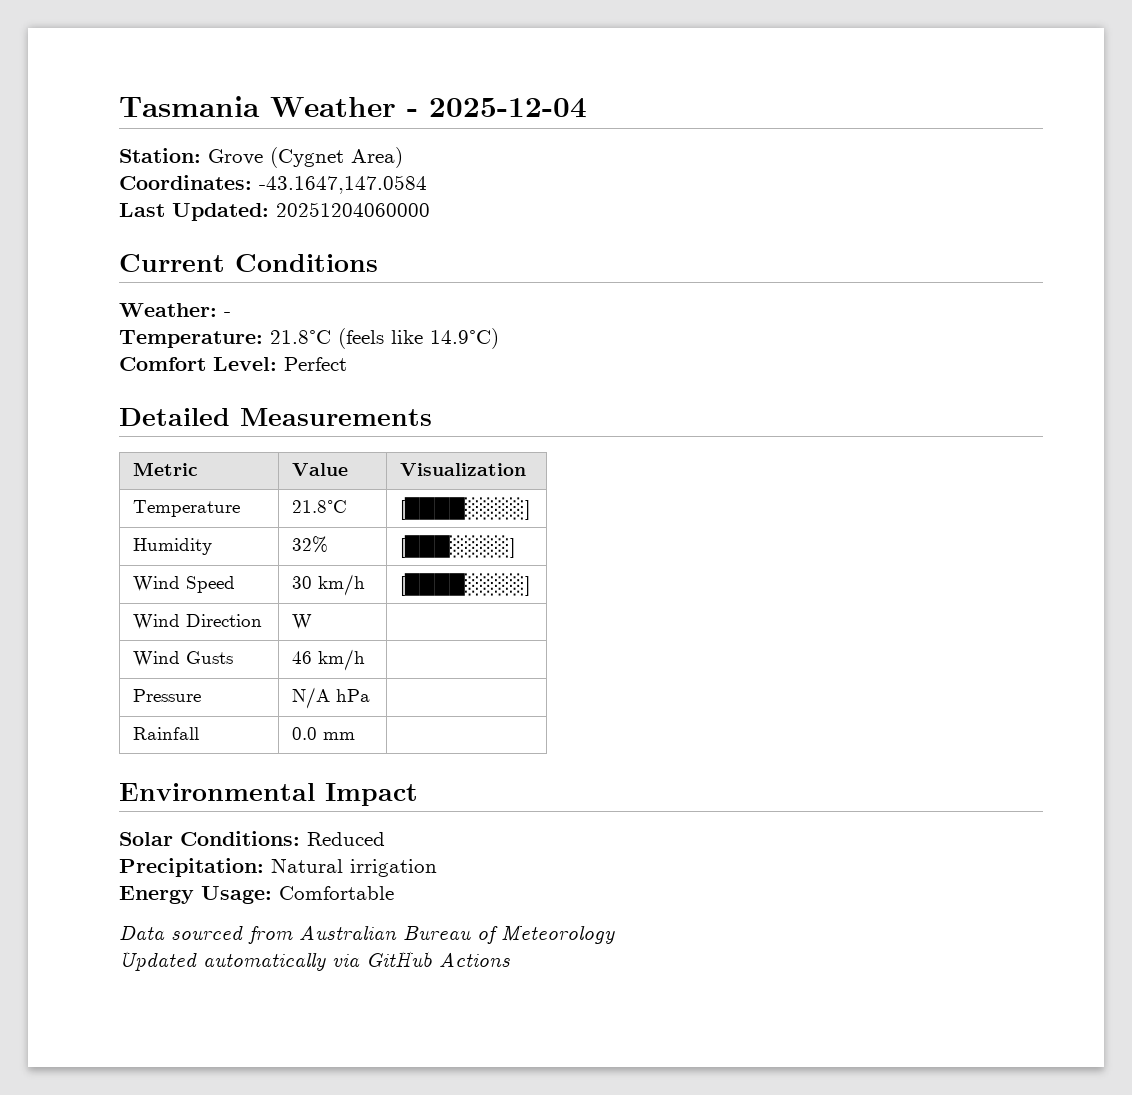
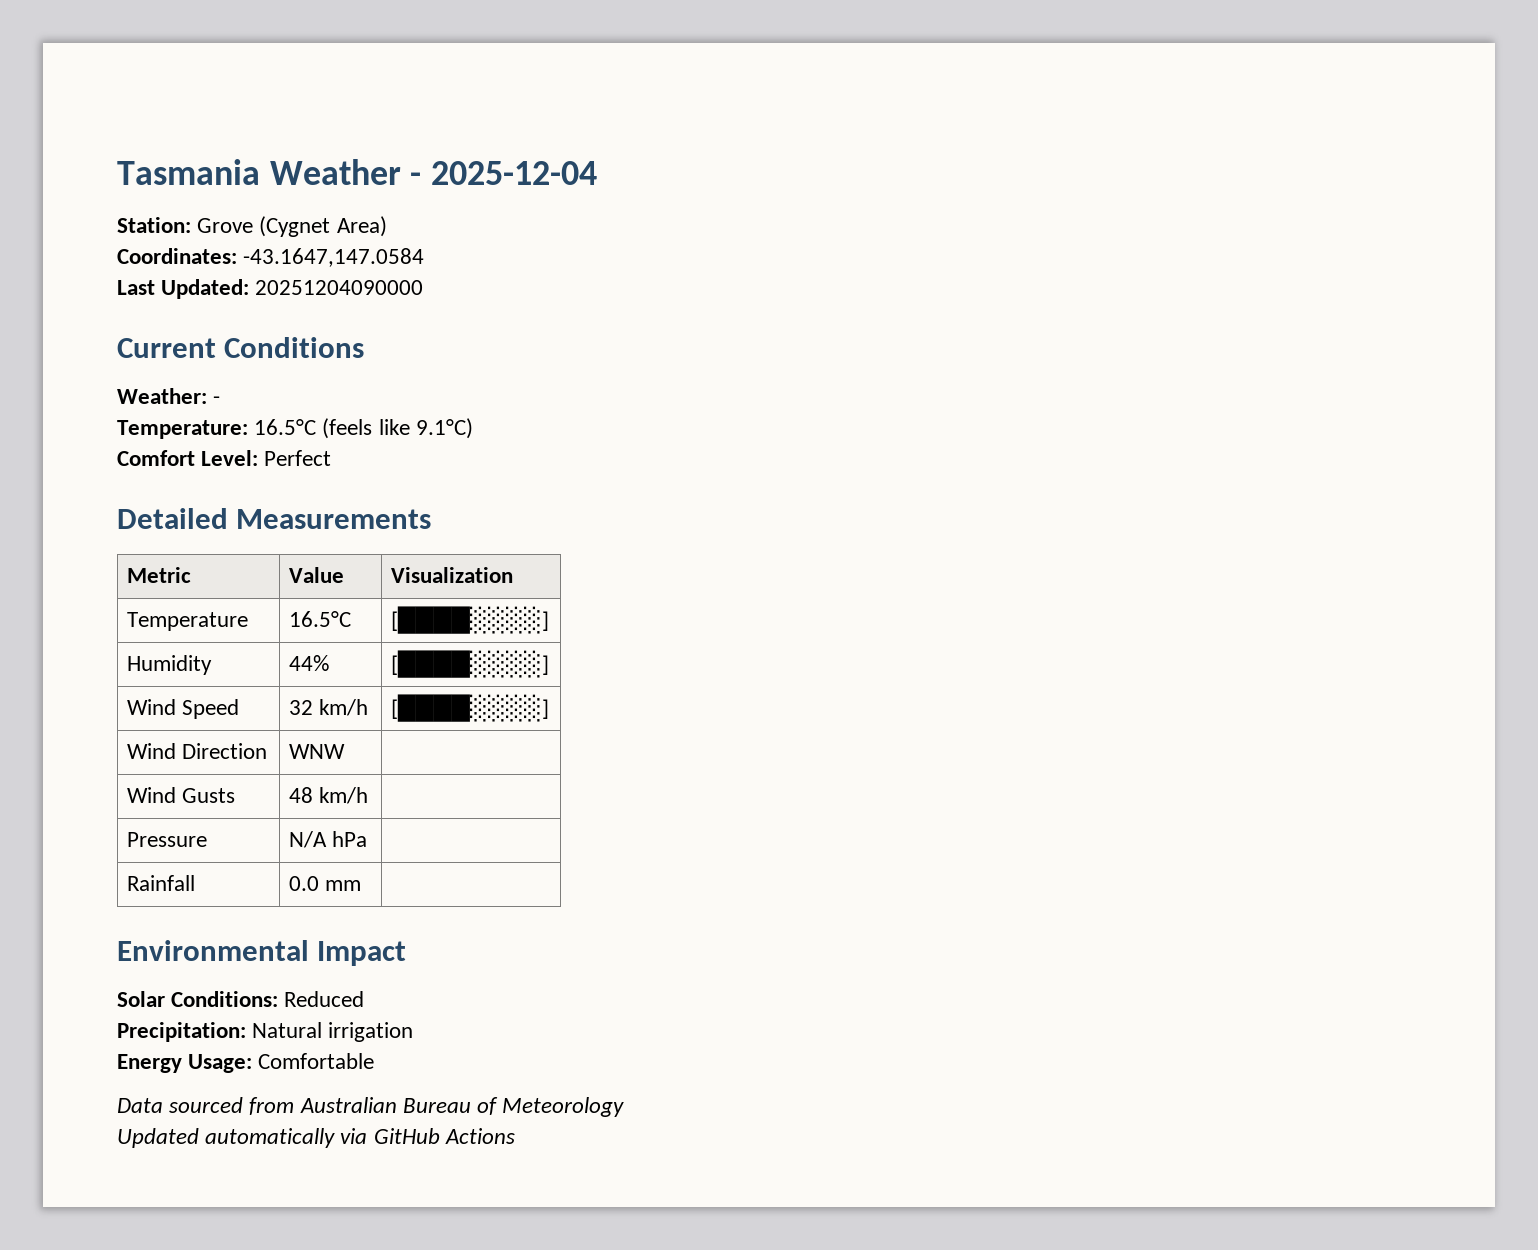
[276,202,430,217] 20251204060000 -> [255,280,424,295] 20251204090000
[270,330,331,344] 21.8°C -> [254,419,317,435] 16.5°C
[430,328,499,349] 14.9°C) -> [415,418,473,439] 9.1°C)
[292,500,348,513] 21.8°C -> [288,611,351,627] 16.5°C
[292,536,329,553] [400,535,516,558] 32% | [███░░░░] -> [288,655,329,671] [390,650,549,678] 44% | [████░░░░]
[292,576,313,589] 30 -> [288,700,313,715] 32
[292,614,313,630] W -> [288,744,345,759] WNW
[292,651,313,664] 46 -> [288,787,313,803] 48

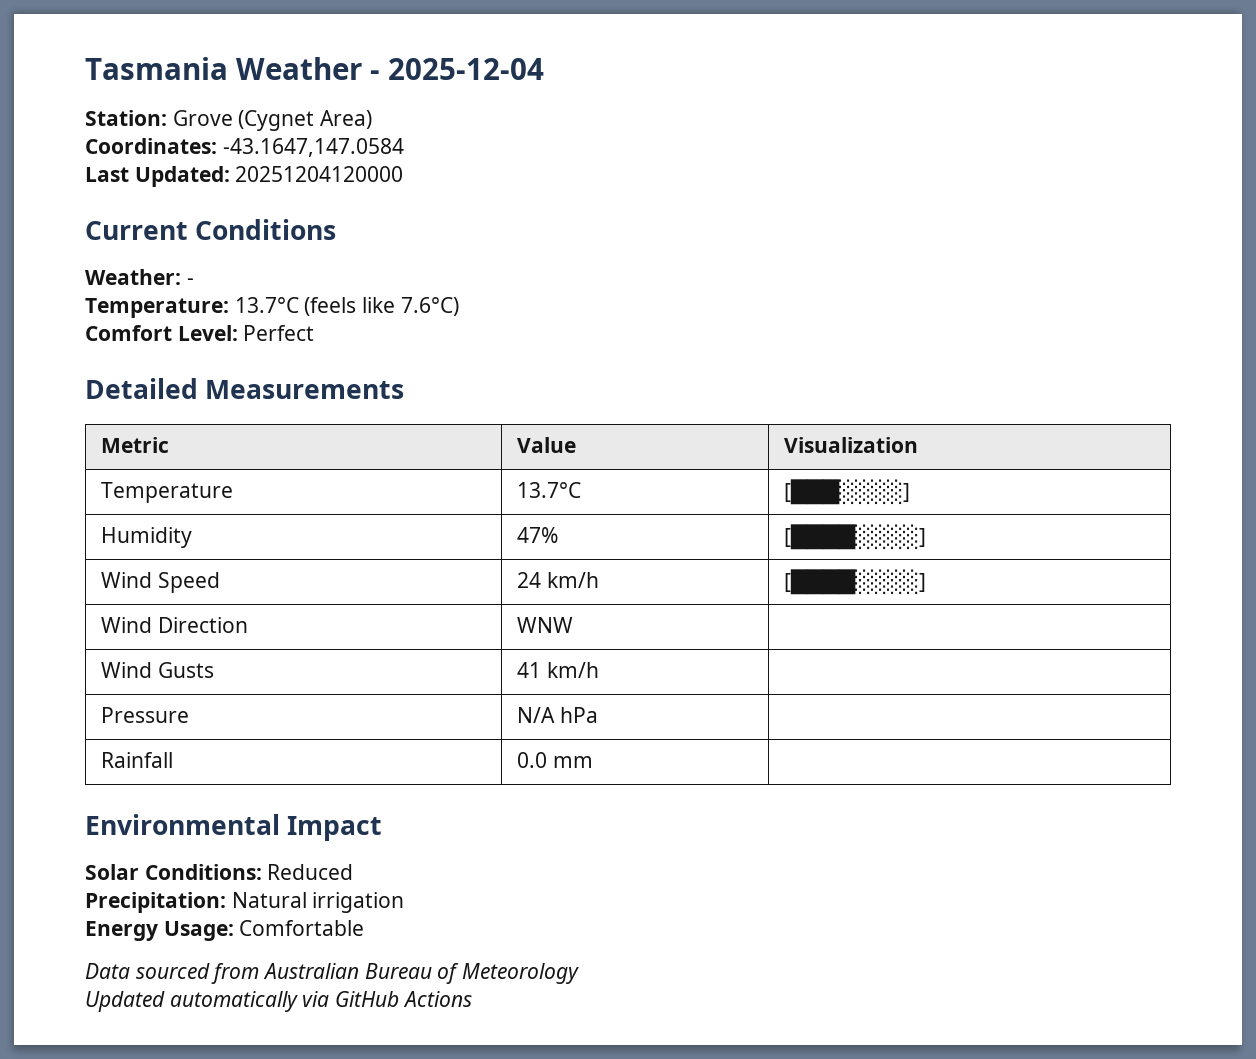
[255,280,424,295] 20251204090000 -> [235,166,404,182] 20251204120000
[254,419,317,435] 16.5°C -> [234,297,299,313] 13.7°C
[415,418,473,439] 9.1°C) -> [400,297,459,316] 7.6°C)
[288,611,351,627] [390,606,549,634] 16.5°C | [████░░░░] -> [516,482,581,498] [783,479,910,505] 13.7°C | [███░░░░]
[288,655,329,671] 44% -> [516,527,558,543] 47%
[288,700,313,715] 32 -> [516,572,541,588] 24
[288,787,313,803] 48 -> [516,662,541,678] 41

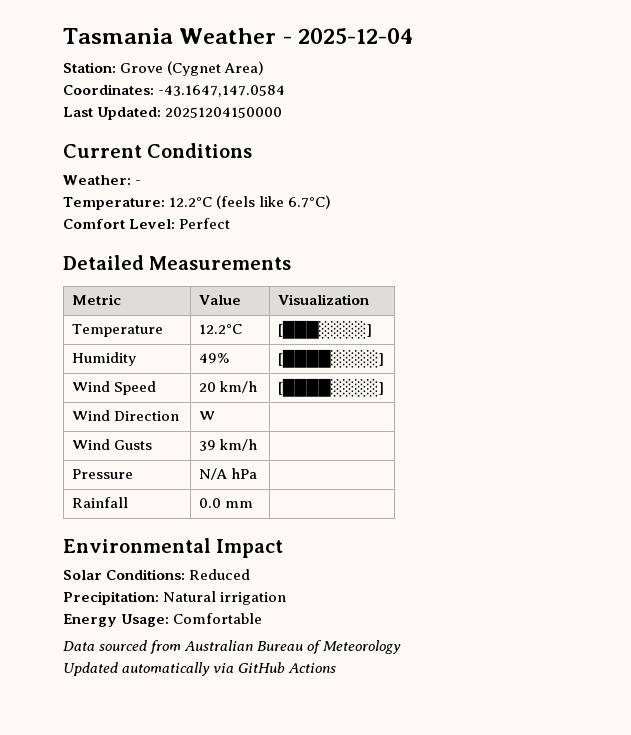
[235,166,404,182] 20251204120000 -> [165,107,283,118] 20251204150000
[234,297,299,313] 13.7°C -> [169,197,213,207] 12.2°C
[400,297,459,316] 7.6°C) -> [288,195,332,209] 6.7°C)
[516,482,581,498] 13.7°C -> [199,324,243,334] 12.2°C
[516,527,558,543] 47% -> [199,353,230,363] 49%
[516,572,541,588] 24 -> [199,382,217,392] 20
[516,617,573,633] WNW -> [199,411,216,421] W
[516,662,541,678] 41 -> [199,440,217,451] 39

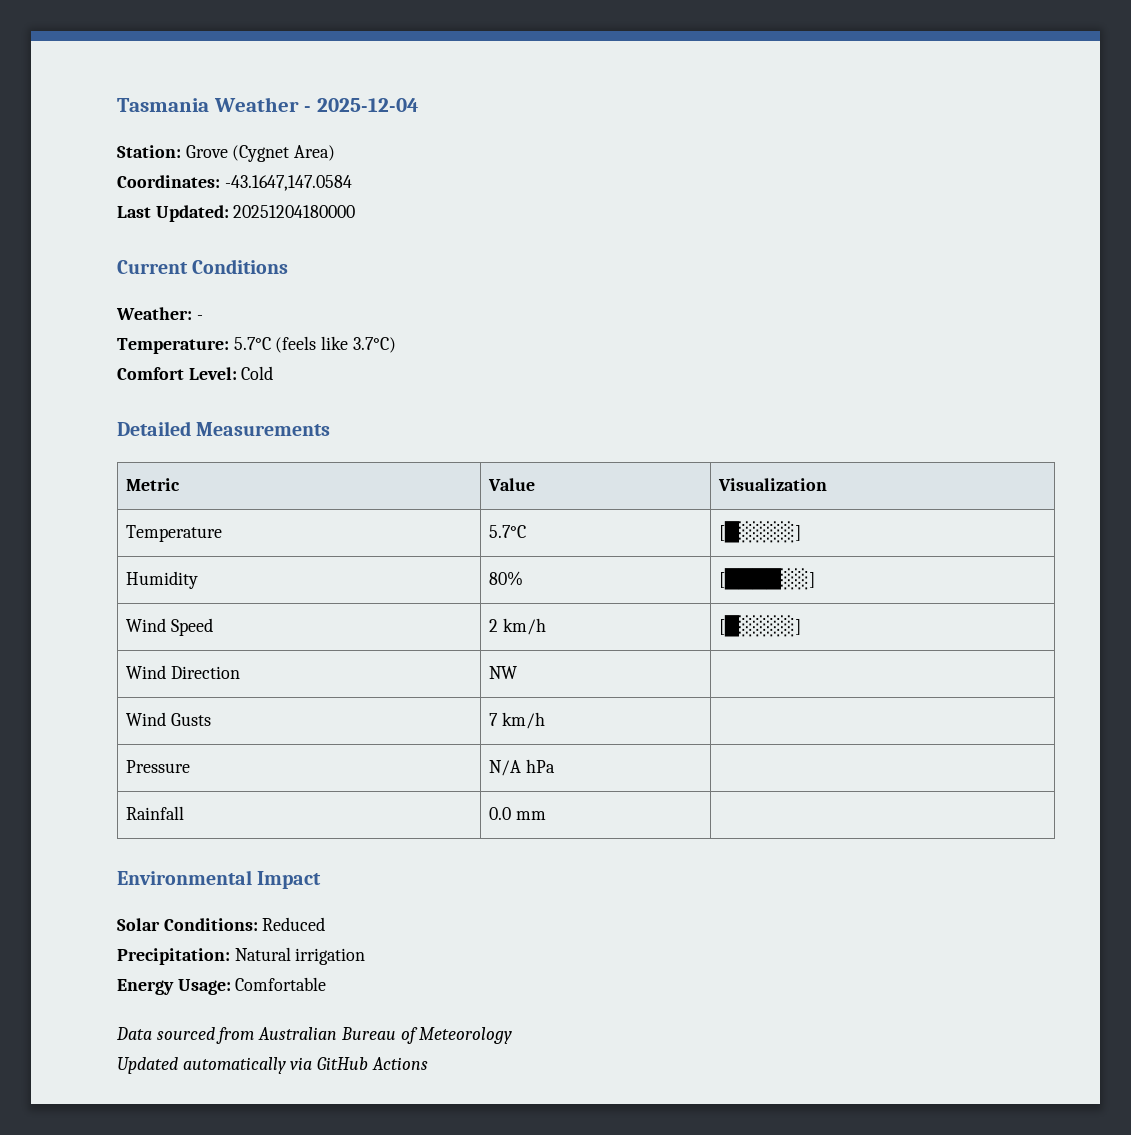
[165,107,283,118] 20251204150000 -> [233,205,356,218] 20251204180000
[169,197,213,207] 12.2°C -> [233,337,271,350] 5.7°C
[288,195,332,209] 6.7°C) -> [352,337,396,353] 3.7°C)
[179,218,231,229] Perfect -> [241,366,274,380] Cold
[199,324,243,334] [278,320,373,339] 12.2°C | [███░░░░] -> [488,525,526,538] [718,521,801,543] 5.7°C | [█░░░░]
[199,353,230,363] [278,349,385,368] 49% | [████░░░░] -> [488,571,523,586] [718,568,815,590] 80% | [████░░]
[199,381,258,393] [278,378,385,397] 20 km/h | [████░░░░] -> [488,618,546,635] [718,615,801,637] 2 km/h | [█░░░░]
[199,411,216,421] W -> [488,666,517,679] NW
[199,440,217,451] 39 -> [488,713,498,726] 7

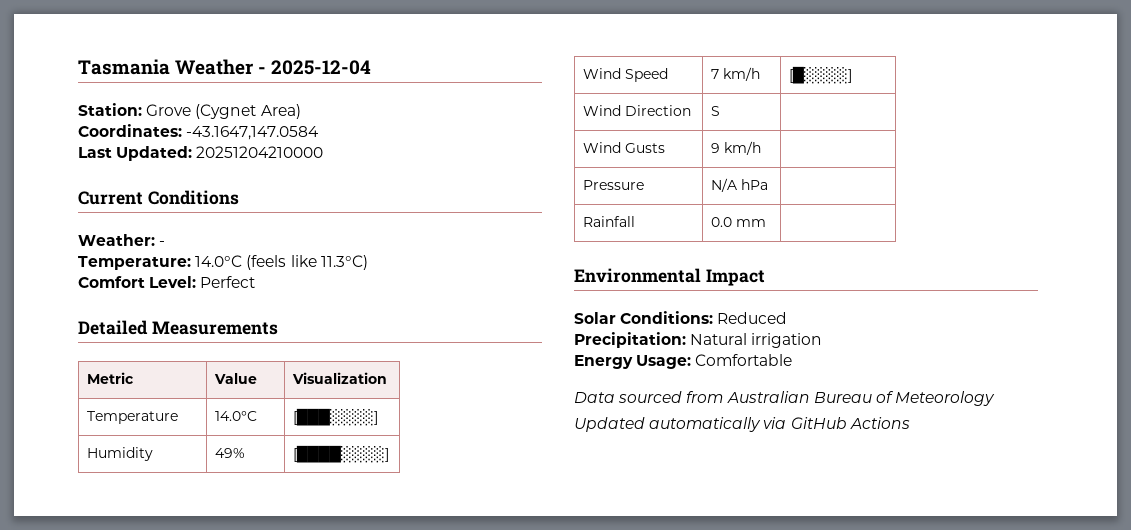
[233,205,356,218] 20251204180000 -> [196,146,324,158] 20251204210000
[233,337,271,350] 5.7°C -> [195,255,243,267] 14.0°C
[352,337,396,353] 3.7°C) -> [320,255,368,270] 11.3°C)
[241,366,274,380] Cold -> [200,276,256,288] Perfect
[488,525,526,538] [718,521,801,543] 5.7°C | [█░░░░] -> [215,411,258,421] [293,408,379,426] 14.0°C | [███░░░░]
[488,571,523,586] [718,568,815,590] 80% | [████░░] -> [215,448,246,458] [293,445,390,463] 49% | [████░░░░]
[488,619,498,632] 2 -> [711,69,720,79] 7
[488,666,517,679] NW -> [711,106,721,116] S
[488,713,498,726] 7 -> [711,143,721,153] 9

